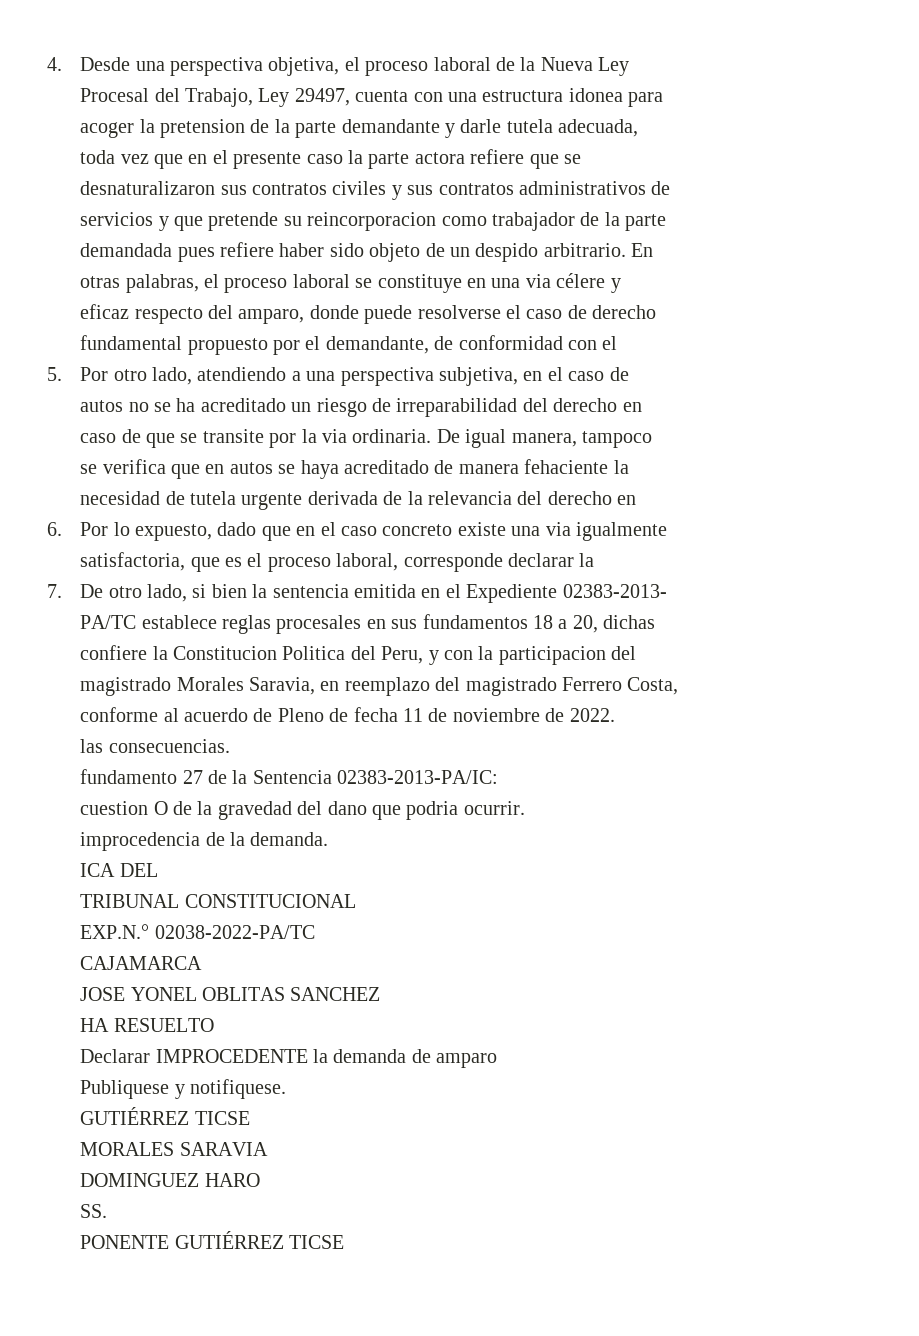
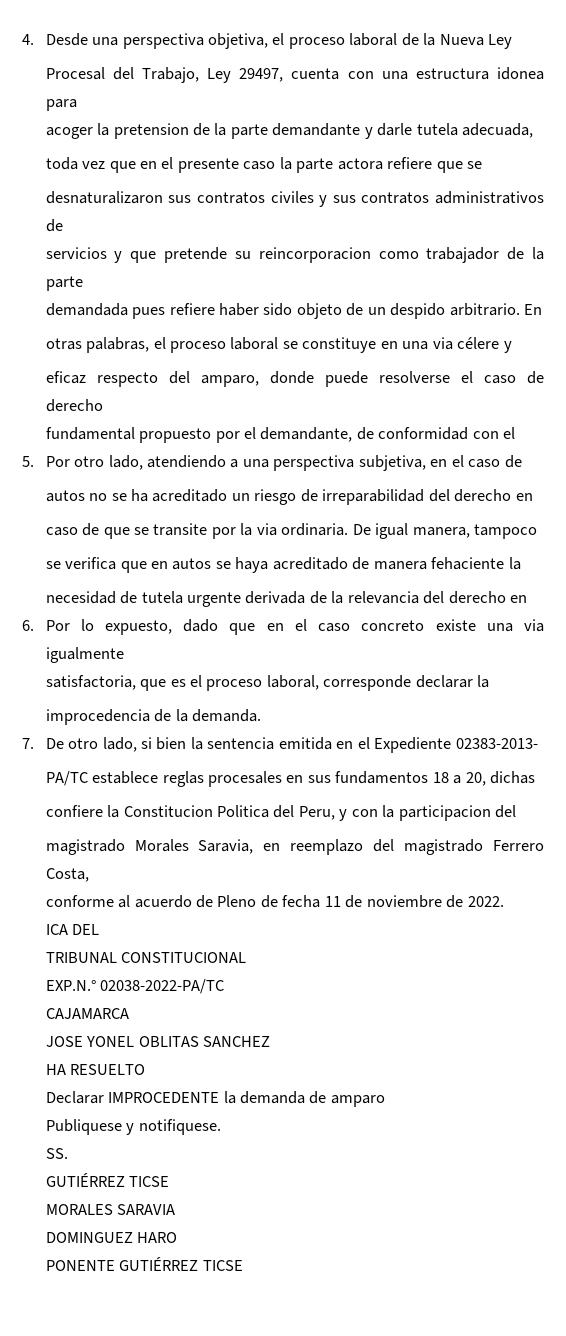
(595, 560) none -> [45,709,261,725] // improcedencia de la demanda.
[80,739,230,753] [80,769,499,784] [80,801,525,820] [80,832,329,851] // las consecuencias. // fundamento 27 de la Sentencia 02383-2013-PA/IC: // cuestion O de la gravedad del dano que podria ocurrir. // improcedencia de la demanda. -> (504, 901) none
(287, 1089) none -> [45,1148,68,1159] // SS.
[80,1204,108,1218] // SS. -> (178, 1237) none

